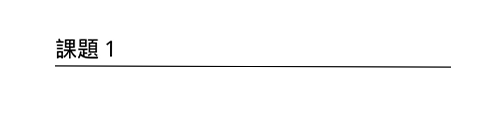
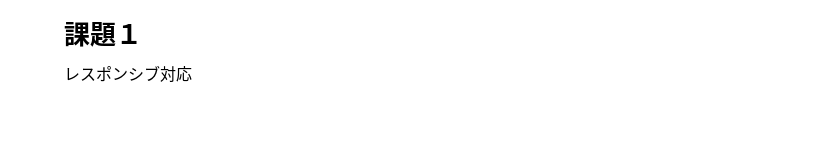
(122, 48) none -> [64,65,192,82] // レスポンシブ対応

